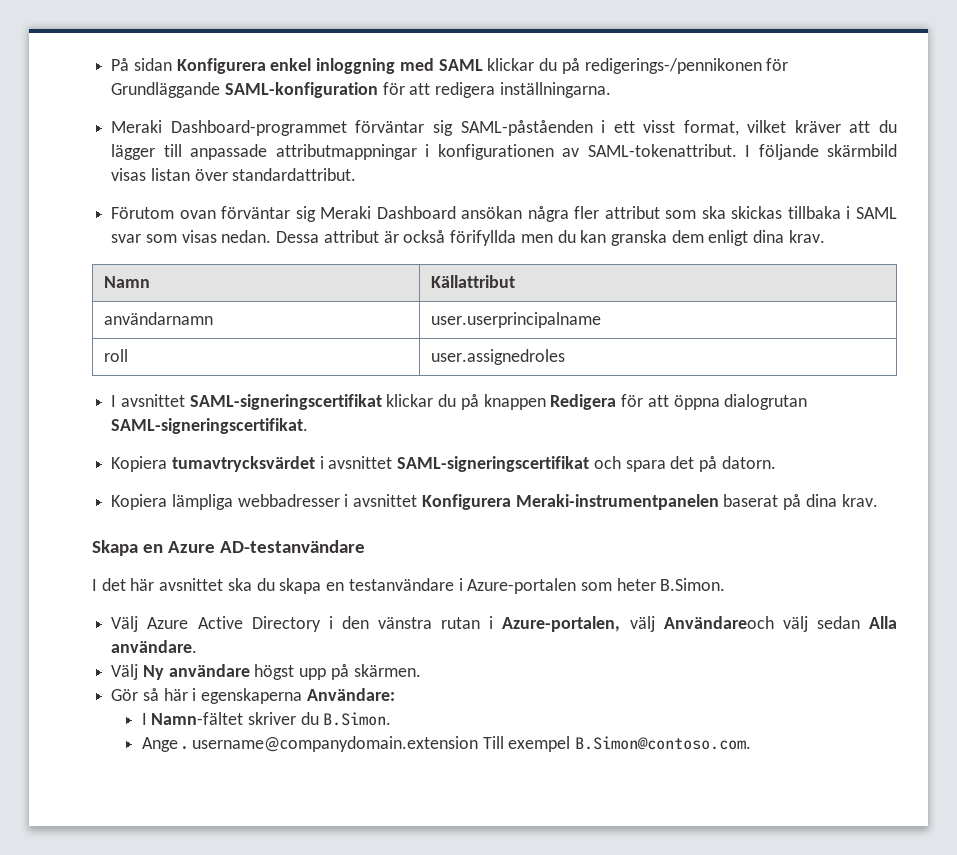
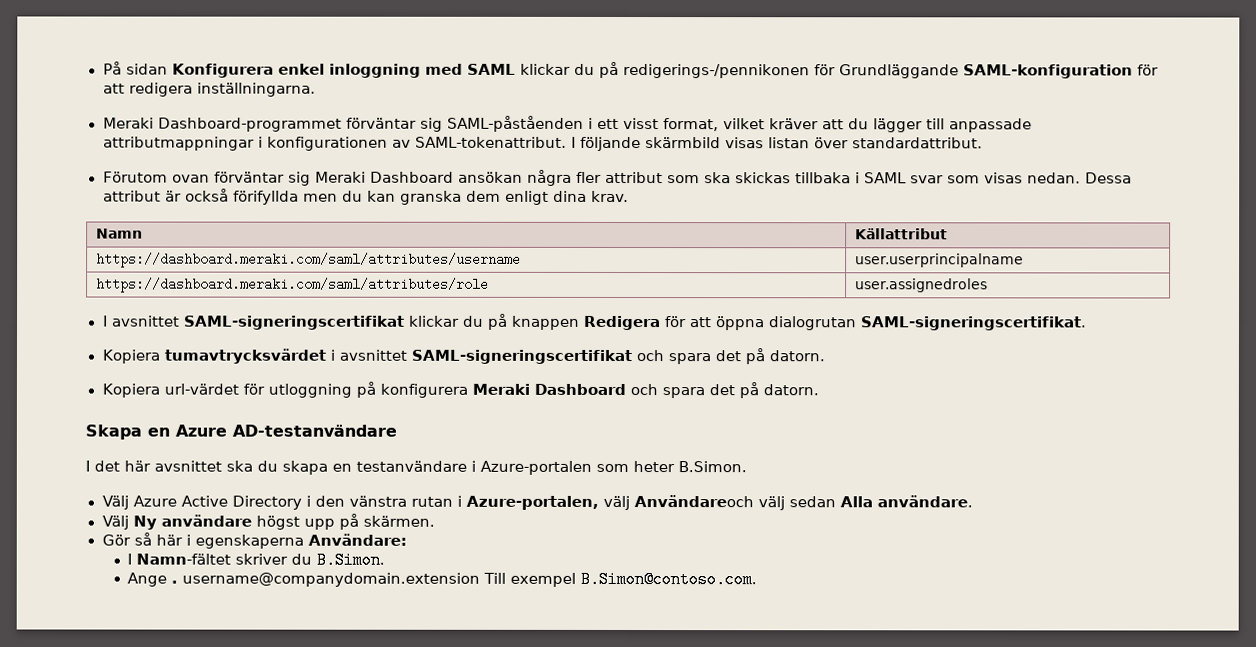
[103,312,213,325] användarnamn -> [95,252,521,268] https://dashboard.meraki.com/saml/attributes/username
[103,349,128,362] roll -> [95,277,489,293] https://dashboard.meraki.com/saml/attributes/role
[171,494,878,510] lämpliga webbadresser i avsnittet Konfigurera Meraki-instrumentpanelen baserat på dina krav. -> [163,381,819,399] url-värdet för utloggning på konfigurera Meraki Dashboard och spara det på datorn.

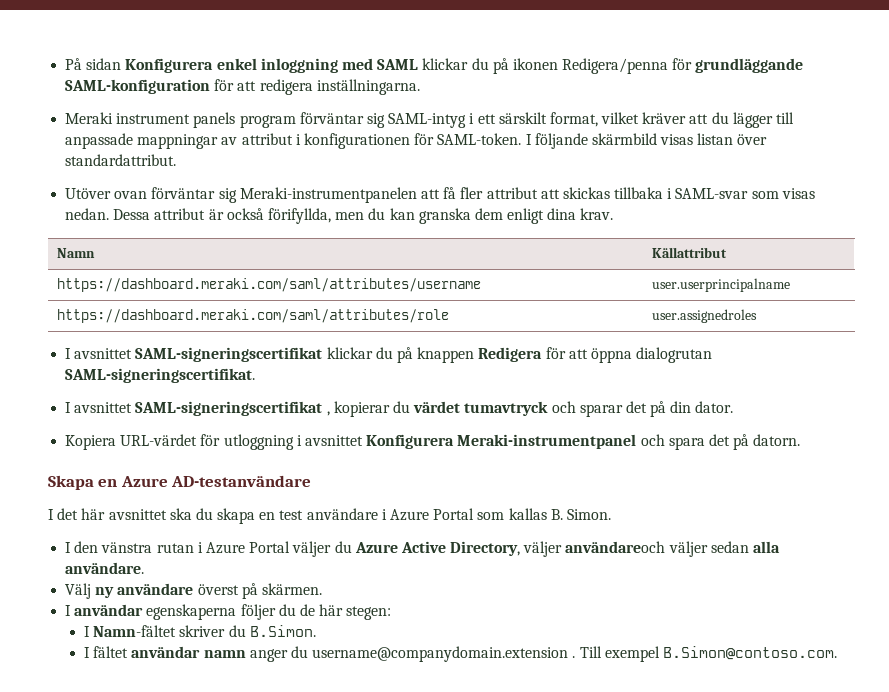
[622,63,959,79] redigerings-/pennikonen för Grundläggande -> [512,58,804,74] ikonen Redigera/penna för grundläggande
[157,115,584,132] Dashboard-programmet förväntar sig SAML-påståenden -> [116,112,467,128] instrument panels program förväntar sig SAML-intyg
[622,117,659,130] visst -> [498,112,547,124] särskilt
[102,136,567,151] attributmappningar i konfigurationen av SAML-tokenattribut. -> [137,133,522,149] mappningar av attribut i konfigurationen för SAML-token.
[102,171,168,183] Förutom -> [65,188,112,199] Utöver
[314,169,731,186] Meraki Dashboard ansökan några fler attribut som ska -> [239,187,560,203] Meraki-instrumentpanelen att få fler attribut att
[863,172,944,184] SAML svar -> [675,188,749,199] SAML-svar
[232,190,299,205] förifyllda -> [267,208,331,224] förifyllda,
[101,348,825,365] [101,381,626,398] Kopiera tumavtrycksvärdet i avsnittet SAML-signeringscertifikat och spara det på datorn. // Kopiera url-värdet för utloggning på konfigurera Meraki Dashboard -> [65,401,734,417] [65,434,637,450] I avsnittet SAML-signeringscertifikat , kopierar du värdet tumavtryck och sparar det på din dator. // Kopiera URL-värdet för utloggning i avsnittet Konfigurera Meraki-instrumentpanel
[356,460,747,475] [101,495,974,511] [101,513,436,530] [101,532,407,549] testanvändare i Azure-portalen som heter B.Simon. // Välj Azure Active Directory i den vänstra rutan i Azure-portalen, välj Användareoch välj sedan Alla användare. // Välj Ny användare högst upp på skärmen. // Gör så här i egenskaperna Användare: -> [279,508,611,521] [65,541,781,557] [65,562,145,574] [65,583,322,599] [65,604,392,620] test användare i Azure Portal som kallas B. Simon. // I den vänstra rutan i Azure Portal väljer du Azure Active Directory, väljer användareoch väljer sedan alla användare. // Välj ny användare överst på skärmen. // I användar egenskaperna följer du de här stegen:
[127,572,481,587] Ange . username@companydomain.extension -> [84,646,576,662] I fältet användar namn anger du username@companydomain.extension .

